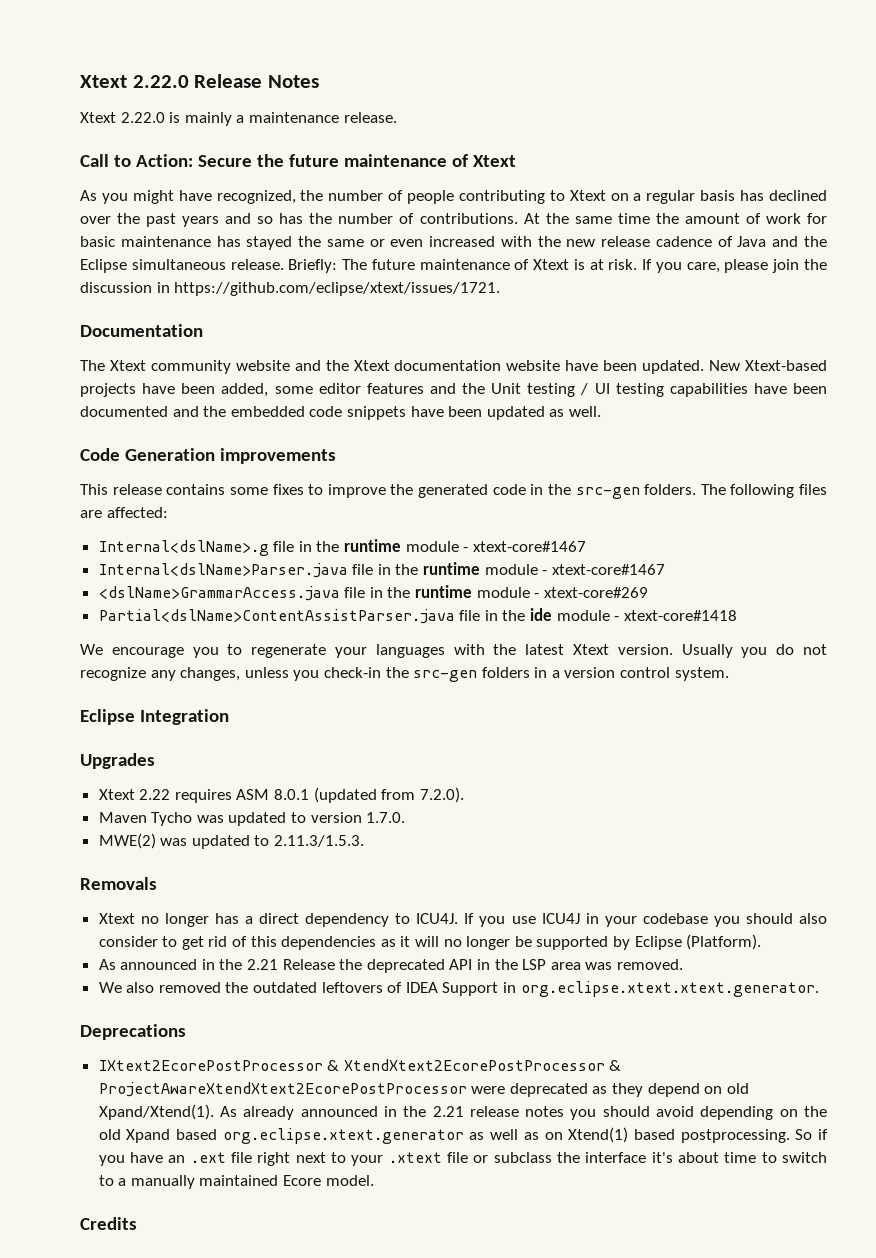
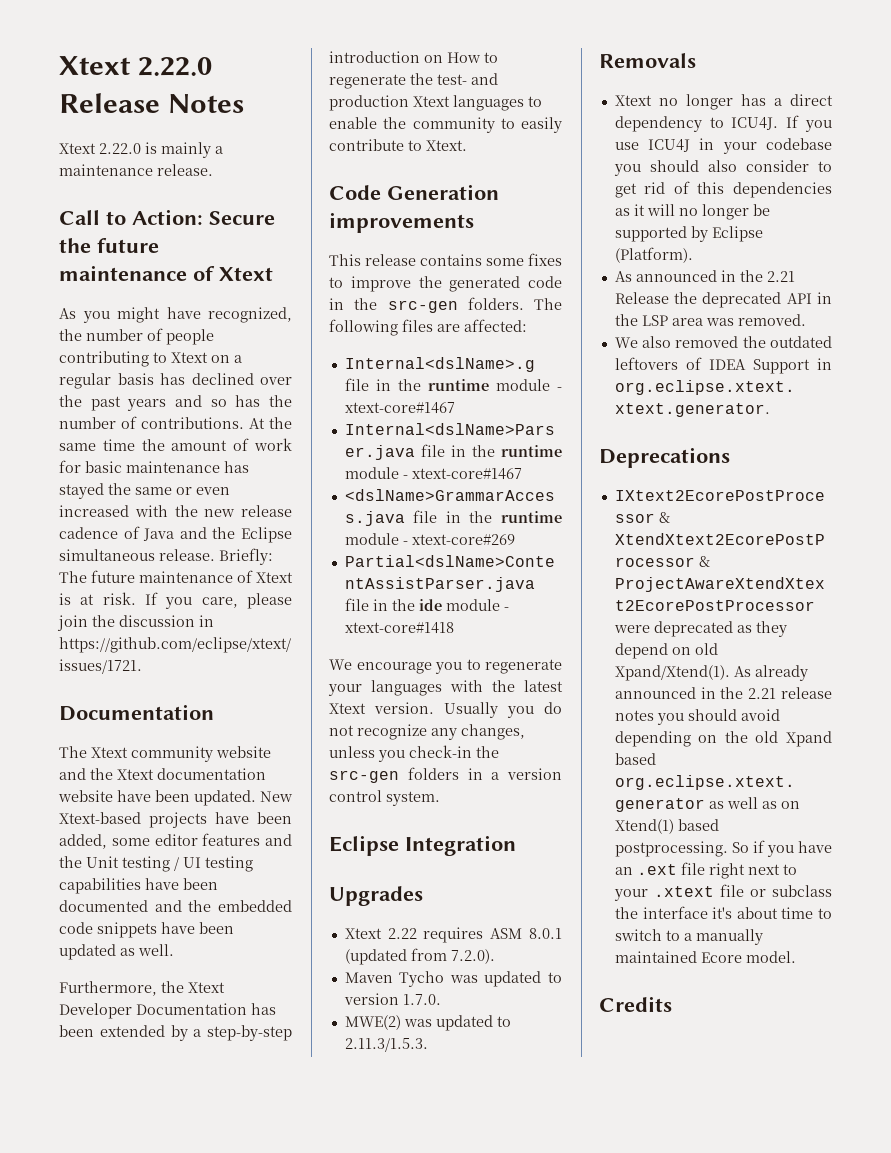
(601, 411) none -> [59,981,225,996] [59,1003,276,1019] [59,1025,292,1041] [329,51,498,63] [329,73,498,89] [329,95,542,111] [329,117,562,133] [329,139,467,151] // Furthermore, the Xtext Developer Documentation has been extended by a step-by-step introduction on How to regenerate the test- and production Xtext languages to enable the community to easily contribute to Xtext.

